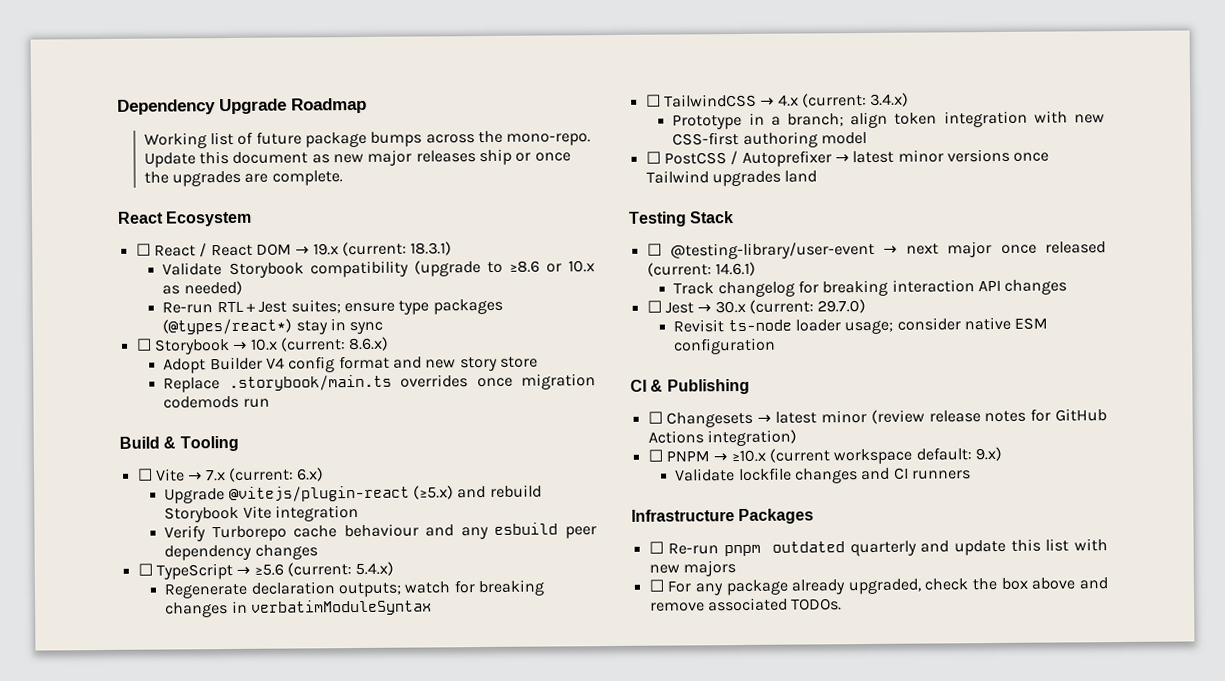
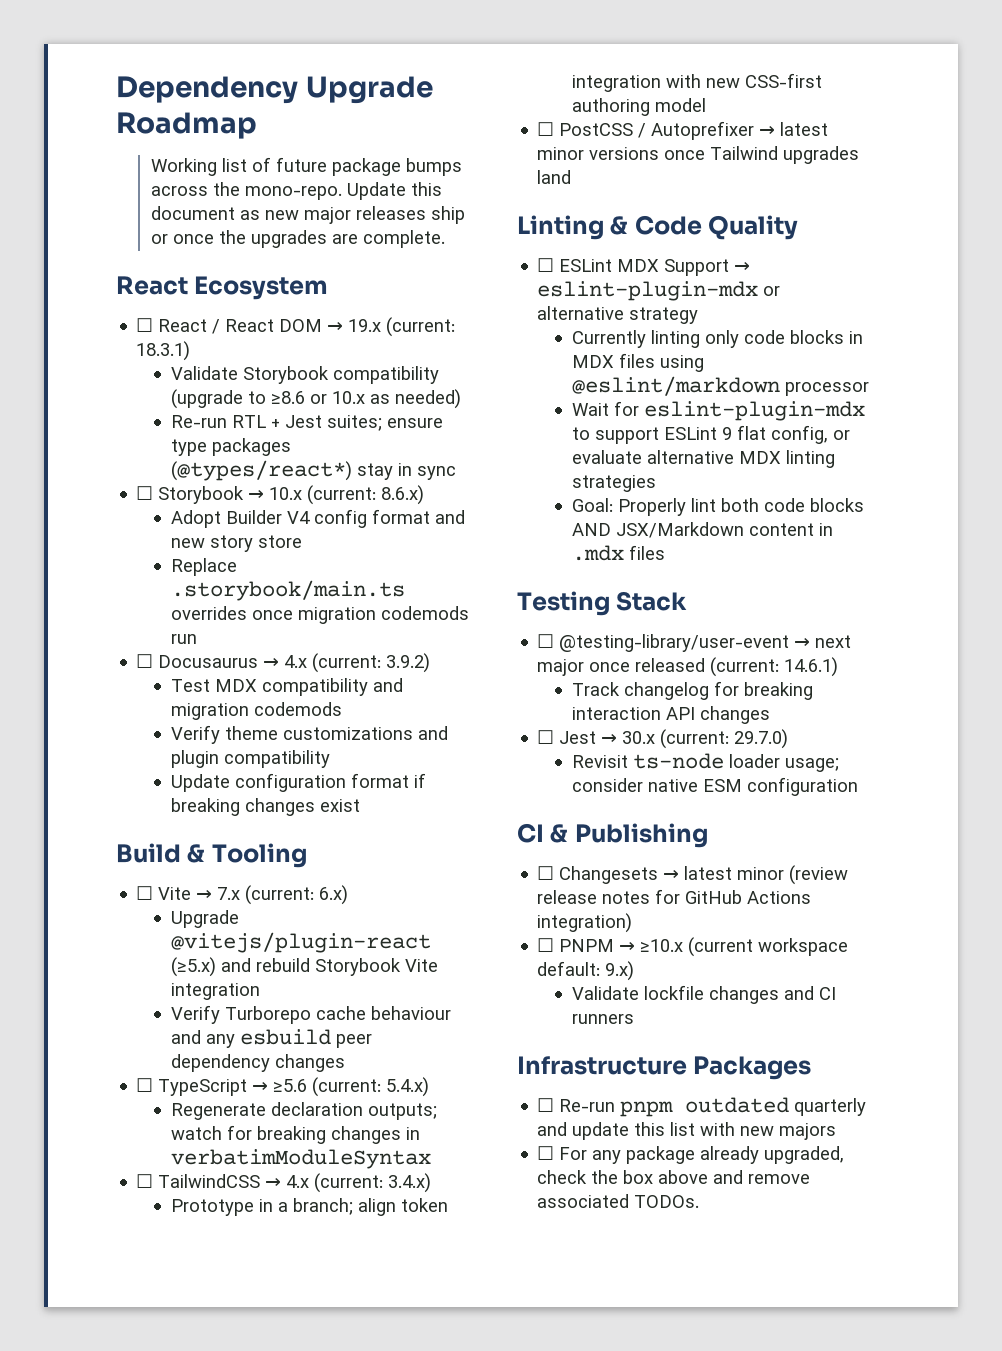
(270, 403) none -> [136,653,431,673] [170,678,403,696] [170,702,342,720] [170,725,448,744] [170,750,330,768] [170,773,426,792] [170,798,360,816] // ☐ Docusaurus → 4.x (current: 3.9.2) // Test MDX compatibility and migration codemods // Verify theme customizations and plugin compatibility // Update configuration format if breaking changes exist
(818, 176) none -> [517,215,799,240] [537,258,751,276] [537,281,781,301] [537,306,699,324] [571,330,863,348] [571,353,704,372] [571,376,869,396] [571,401,865,421] [571,425,850,444] [571,450,835,468] [571,475,656,492] [571,498,864,516] [571,522,833,538] [571,545,665,561] // Linting & Code Quality // ☐ ESLint MDX Support → eslint-plugin-mdx or alternative strategy // Currently linting only code blocks in MDX files using @eslint/markdown processor // Wait for eslint-plugin-mdx to support ESLint 9 flat config, or evaluate alternative MDX linting strategies // Goal: Properly lint both code blocks AND JSX/Markdown content in .mdx files

